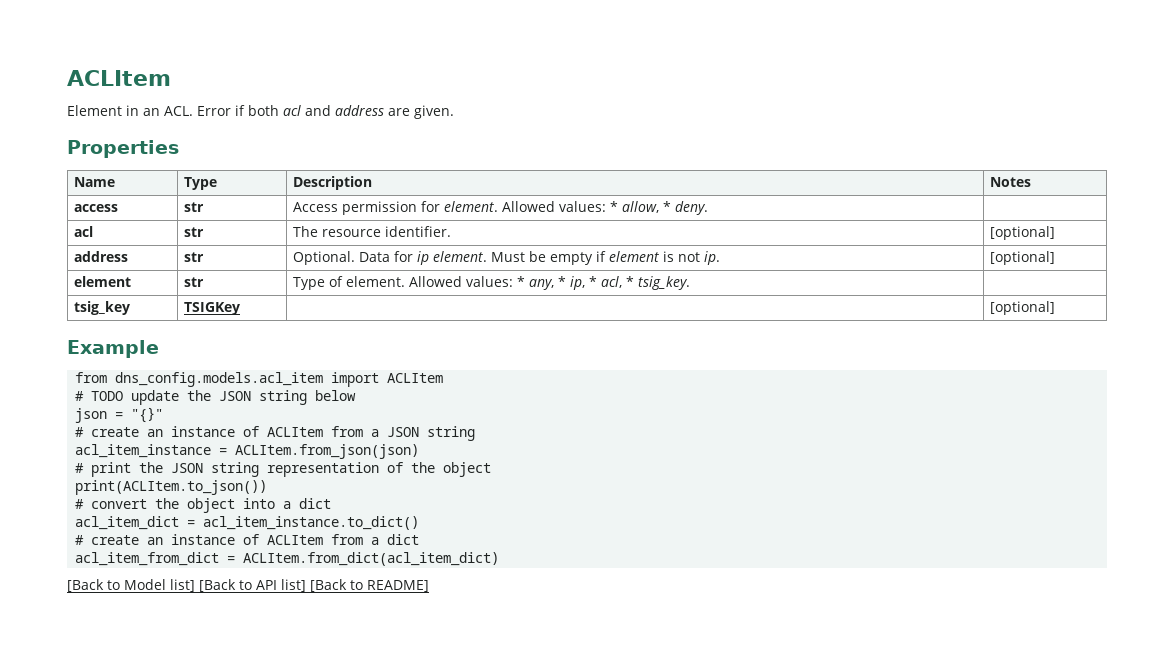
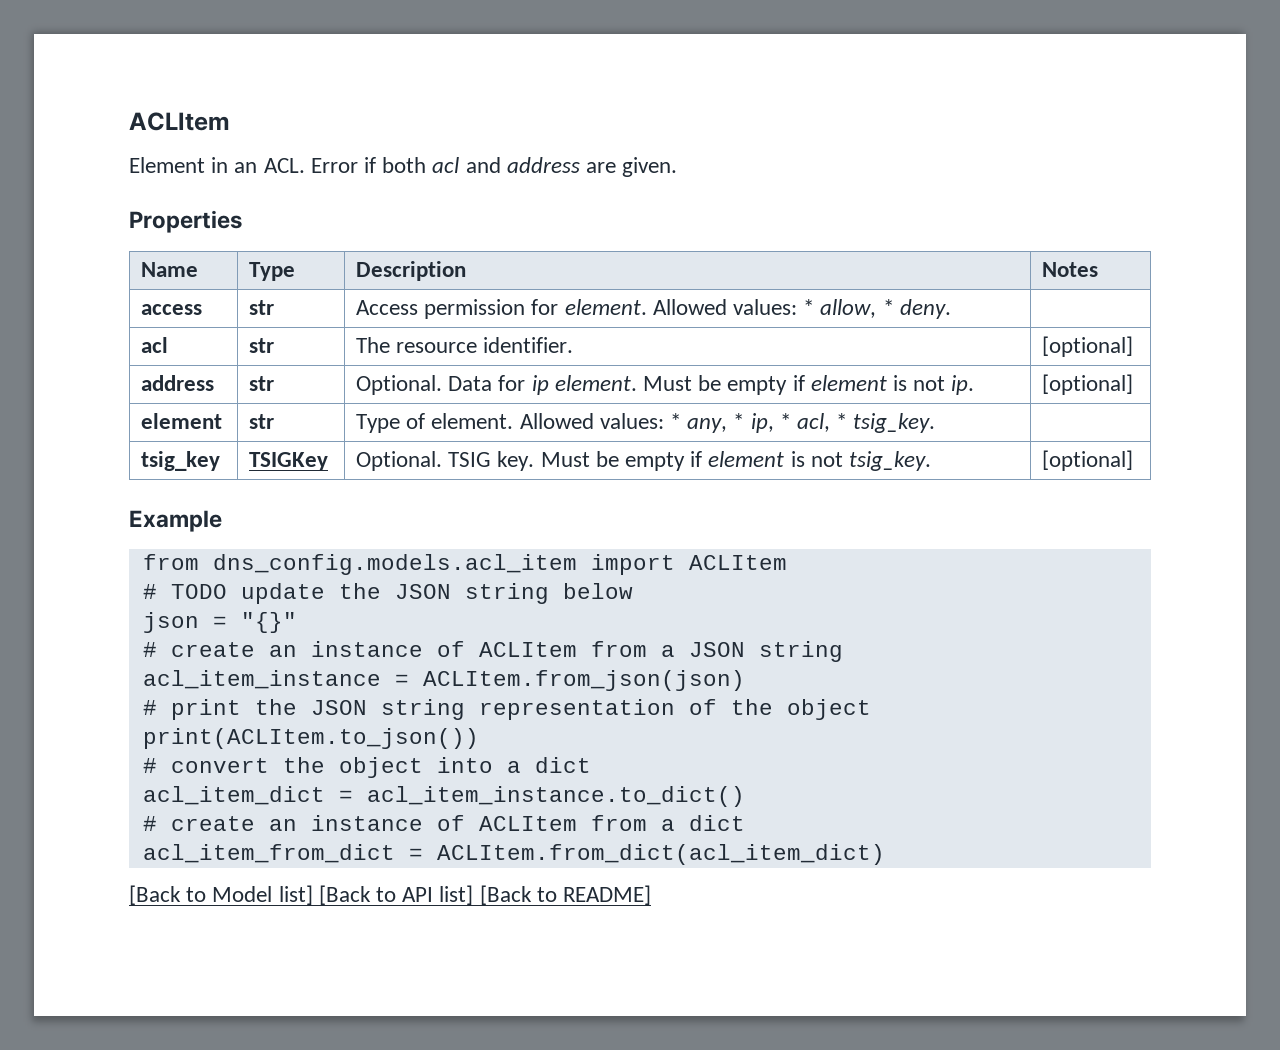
(240, 308) none -> [355,451,931,471] Optional. TSIG key. Must be empty if element is not tsig_key.

